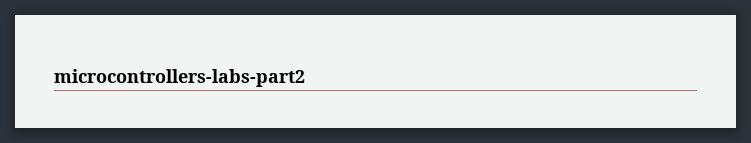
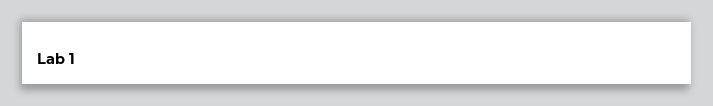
[54,69,305,87] microcontrollers-labs-part2 -> [37,53,75,64] Lab 1

